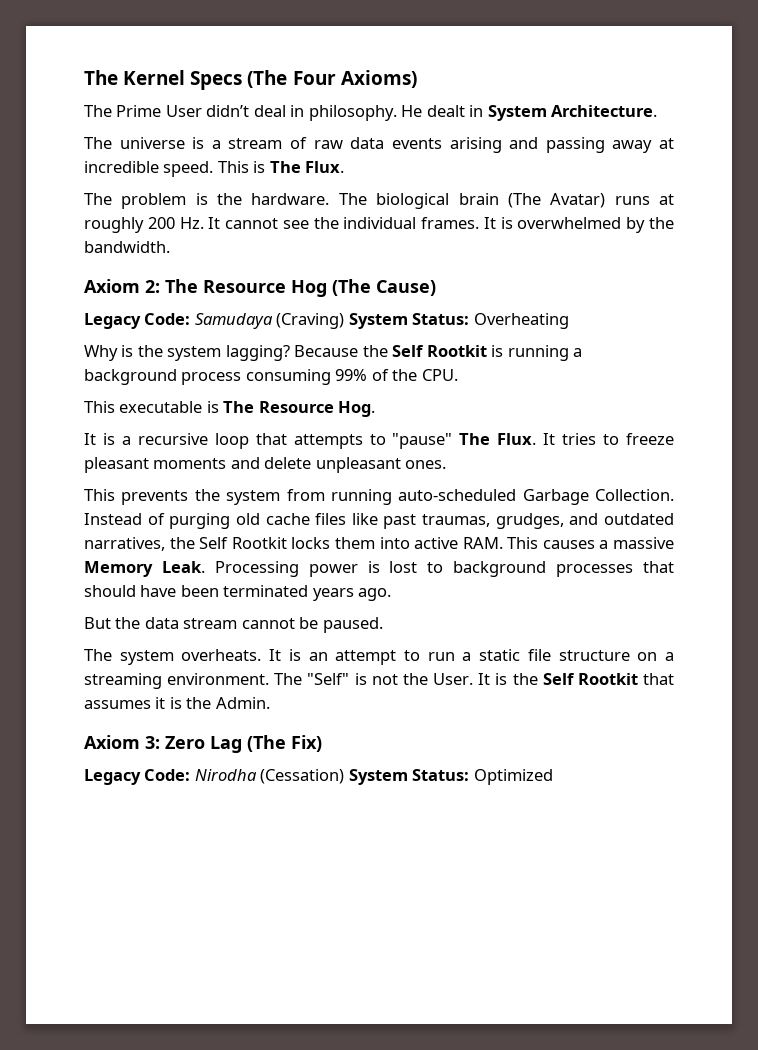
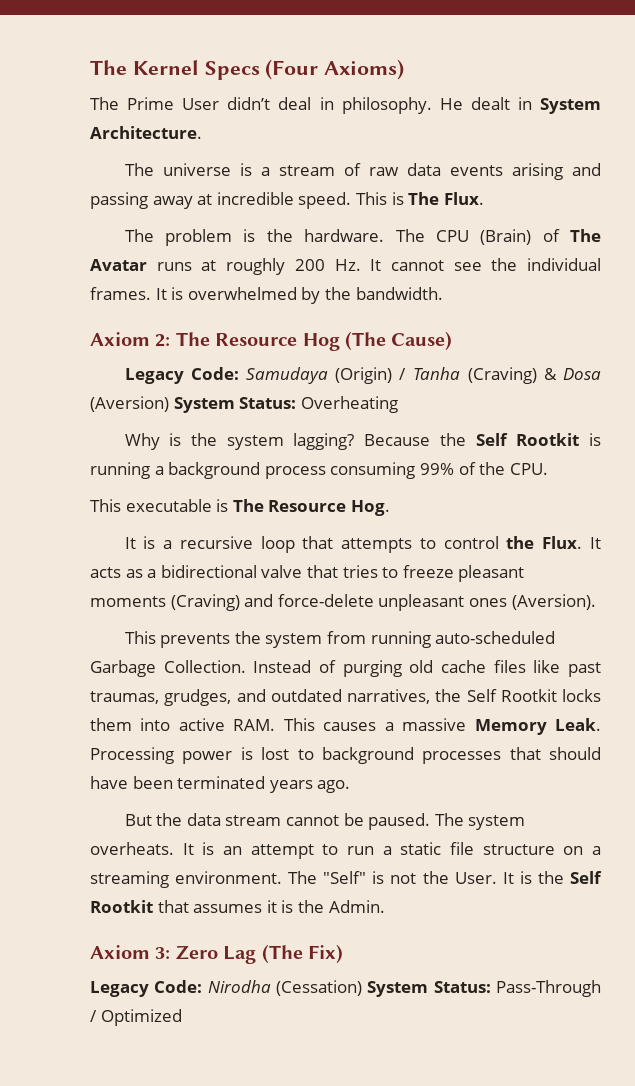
[247,70,336,88] (The Four -> [265,59,319,80] (Four
[376,193,606,209] biological brain (The Avatar) -> [435,229,601,245] [90,259,147,271] CPU (Brain) of The Avatar
[276,313,345,329] (Craving) -> [335,367,601,384] [90,396,169,412] (Origin) / Tanha (Craving) & Dosa (Aversion)
[392,433,556,449] "pause" The Flux. It -> [443,536,601,549] [90,565,338,578] control the Flux. It acts as a bidirectional valve that
[230,457,447,473] and delete unpleasant ones. -> [170,594,596,611] (Craving) and force-delete unpleasant ones (Aversion).
(383, 625) // -> (431, 821) none
(470, 775) none -> [495,980,601,997] [90,1010,97,1022] Pass-Through /

